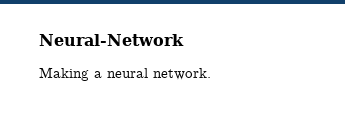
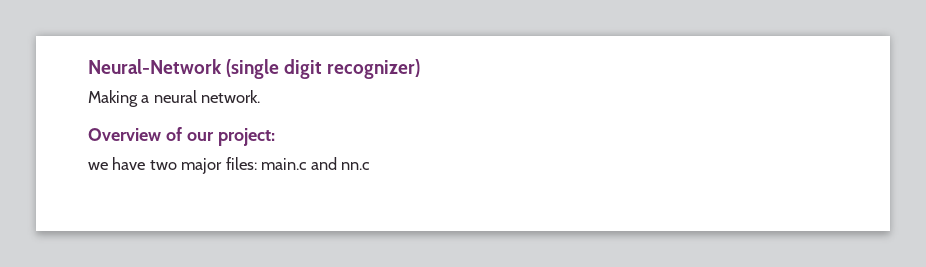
(184, 40) none -> [226,59,421,79] (single digit recognizer)
(211, 74) none -> [88,127,275,146] [88,157,371,174] // Overview of our project: // we have two major files: main.c and nn.c

